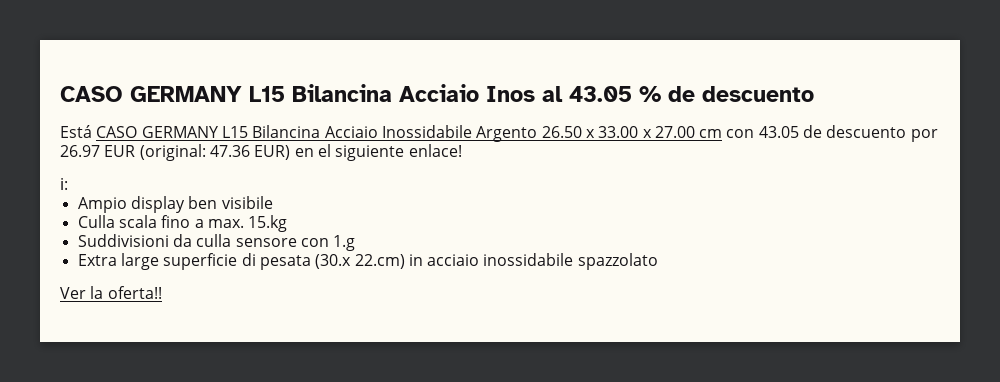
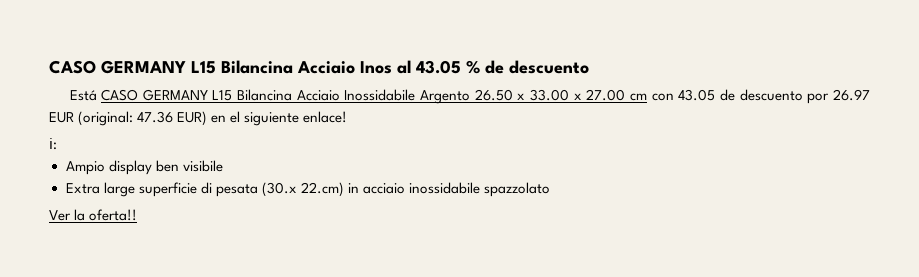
[77,215,288,232] [77,234,356,251] // Culla scala fino a max. 15.kg // Suddivisioni da culla sensore con 1.g -> (223, 166) none

